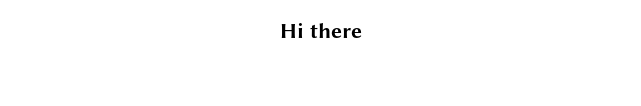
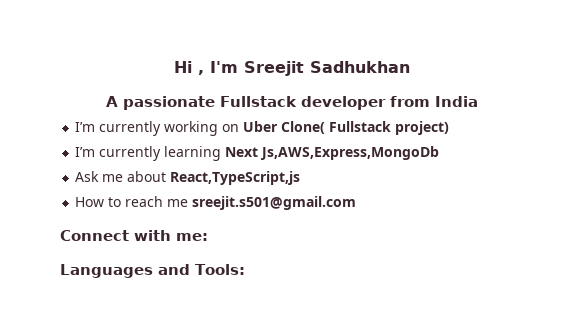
[309,23,362,38] there -> [198,61,410,76] [106,96,478,110] [75,121,450,136] [75,146,440,161] [75,171,301,185] [75,196,357,210] [60,230,208,241] [60,264,245,278] , I'm Sreejit Sadhukhan // A passionate Fullstack developer from India // I’m currently working on Uber Clone( Fullstack project) // I’m currently learning Next Js,AWS,Express,MongoDb // Ask me about React,TypeScript,js // How to reach me sreejit.s501@gmail.com // Connect with me: // Languages and Tools:

